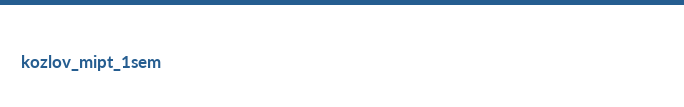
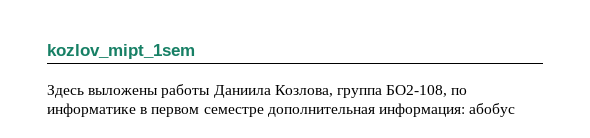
(161, 63) none -> [47,84,468,98] [47,103,516,117] // Здесь выложены работы Даниила Козлова, группа БО2-108, по информатике в первом семестре дополнительная информация: абобус

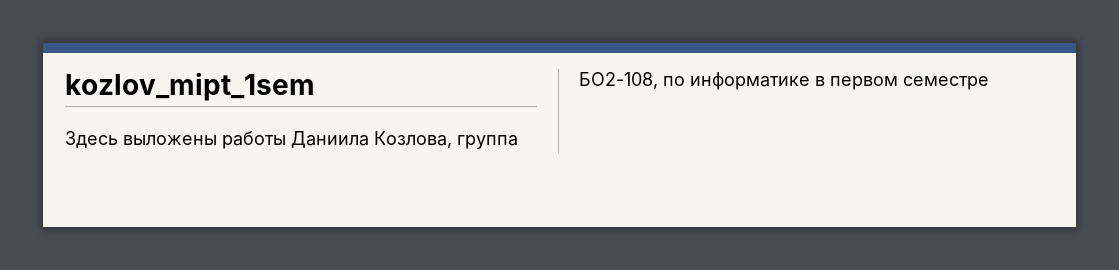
[267,103,516,117] дополнительная информация: абобус -> (989, 83) none

